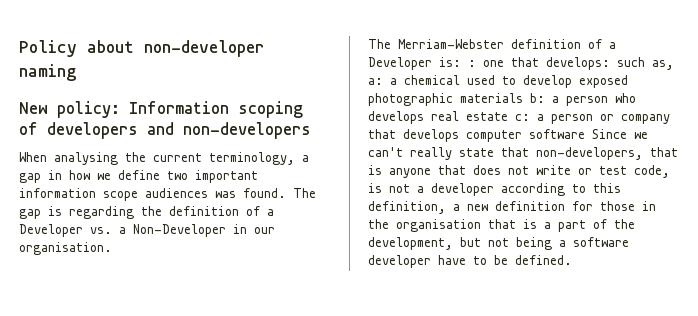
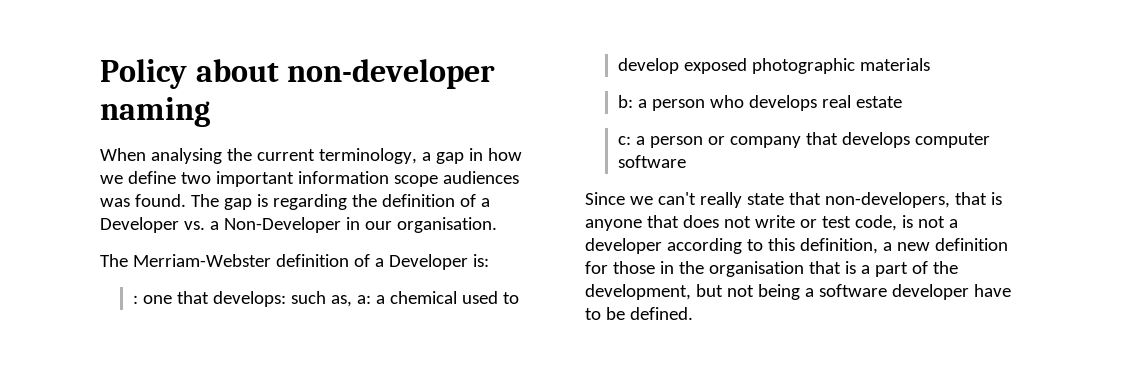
[19,101,303,118] [19,122,311,139] // New policy: Information scoping of developers and non-developers -> (210, 112) none
(461, 62) none -> (489, 260) //
(523, 98) none -> (930, 64) //
(508, 116) none -> (902, 102) //
(585, 134) none -> (686, 161) //

